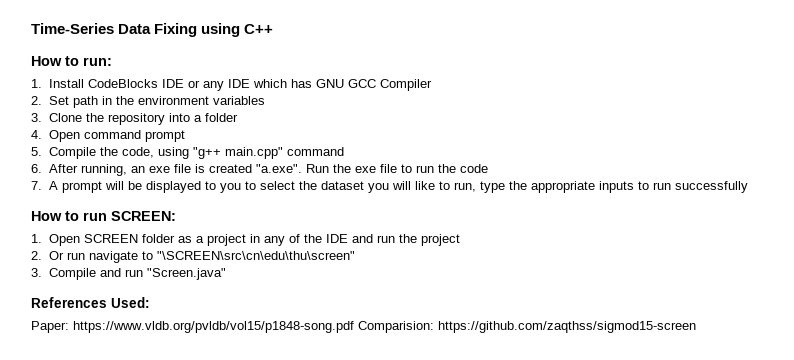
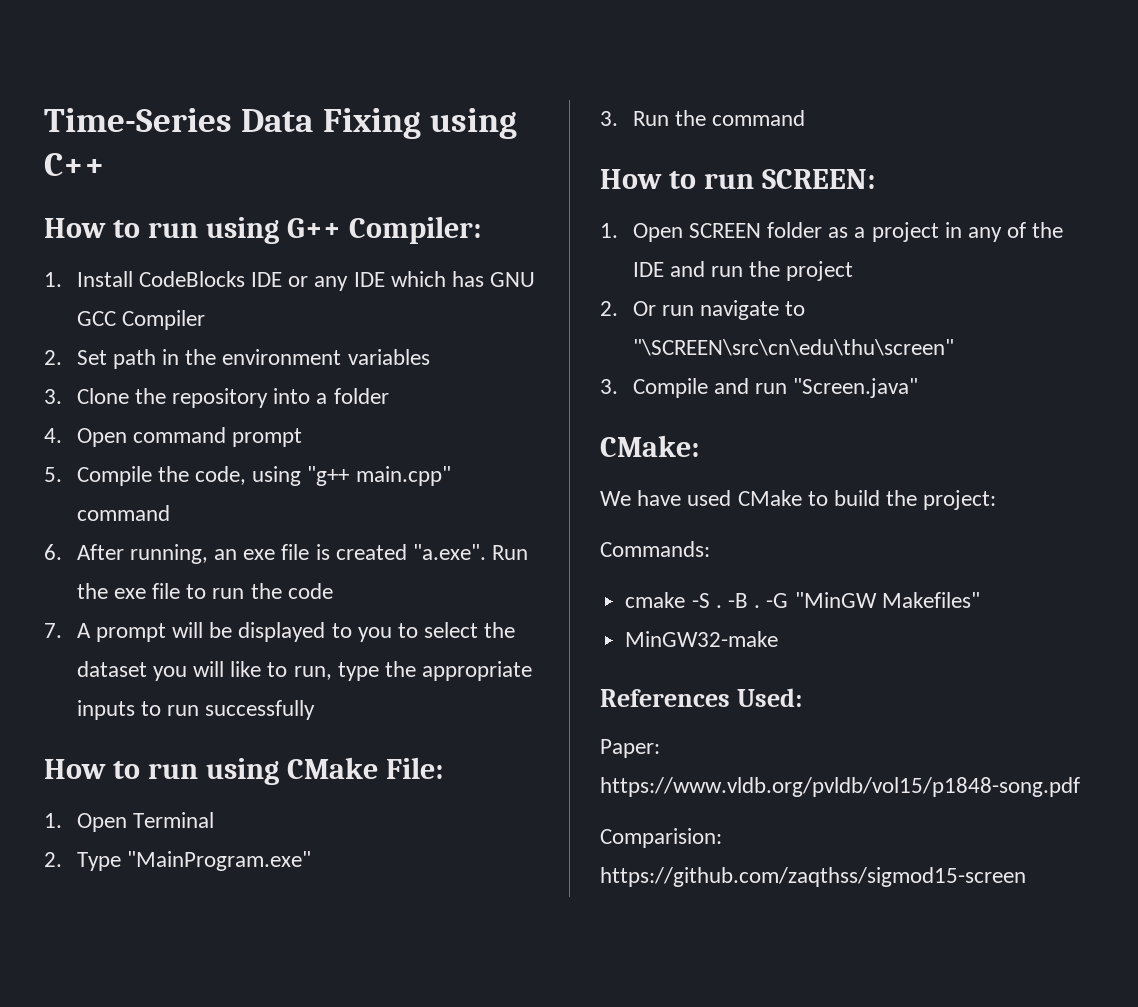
[83,57,112,66] run: -> [147,216,481,244] run using G++ Compiler:
(748, 187) none -> [44,757,443,785] [44,812,214,832] [44,851,311,871] [600,110,806,126] // How to run using CMake File: // 1. Open Terminal // 2. Type "MainProgram.exe" // 3. Run the command
(226, 274) none -> [600,435,699,457] [600,490,997,510] [600,541,710,557] [625,592,980,608] [625,631,779,647] // CMake: // We have used CMake to build the project: // Commands: // cmake -S . -B . -G "MinGW Makefiles" // MinGW32-make
(354, 327) none -> (1080, 787) //

